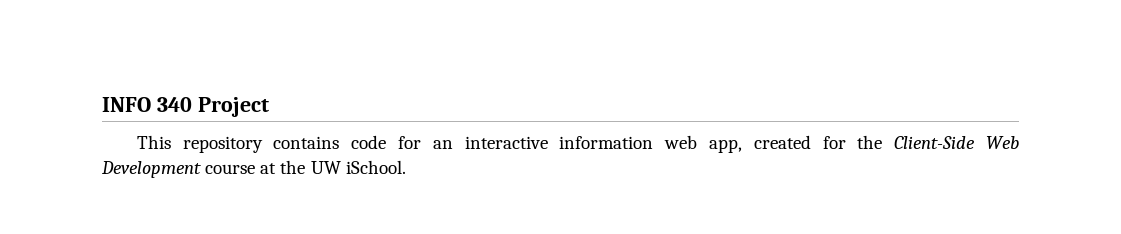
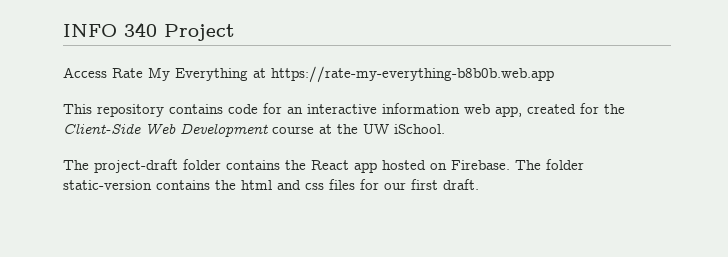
(269, 107) none -> [63,66,554,83] // Access Rate My Everything at https://rate-my-everything-b8b0b.web.app
(406, 167) none -> [63,159,584,173] [63,179,479,190] // The project-draft folder contains the React app hosted on Firebase. The folder static-version contains the html and css files for our first draft.

